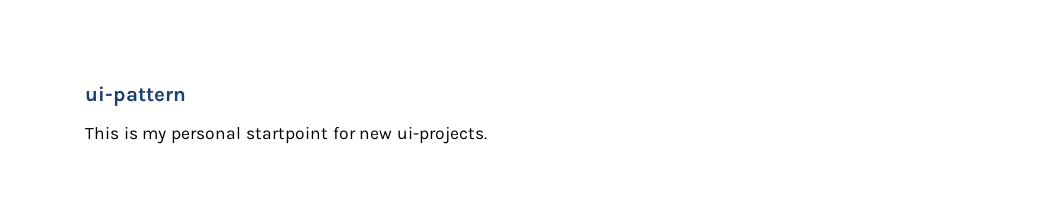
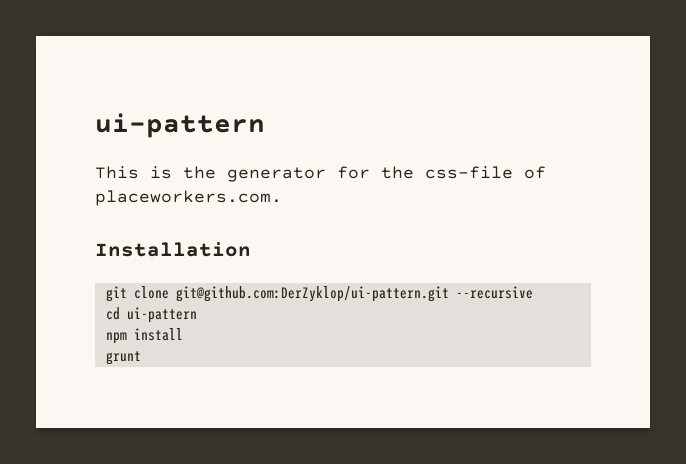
[142,126,488,144] my personal startpoint for new ui-projects. -> [183,166,546,182] [95,190,282,206] [95,242,251,257] [105,286,533,302] [105,307,197,323] [105,328,183,344] [105,351,141,365] the generator for the css-file of placeworkers.com. // Installation // git clone git@github.com:DerZyklop/ui-pattern.git --recursive // cd ui-pattern // npm install // grunt

